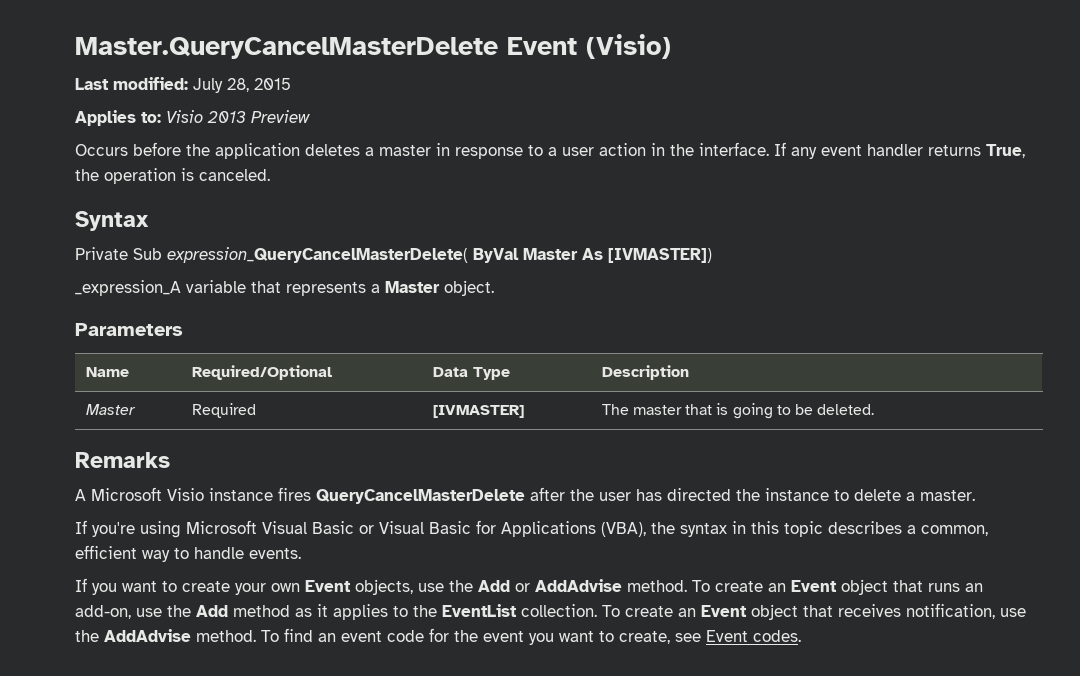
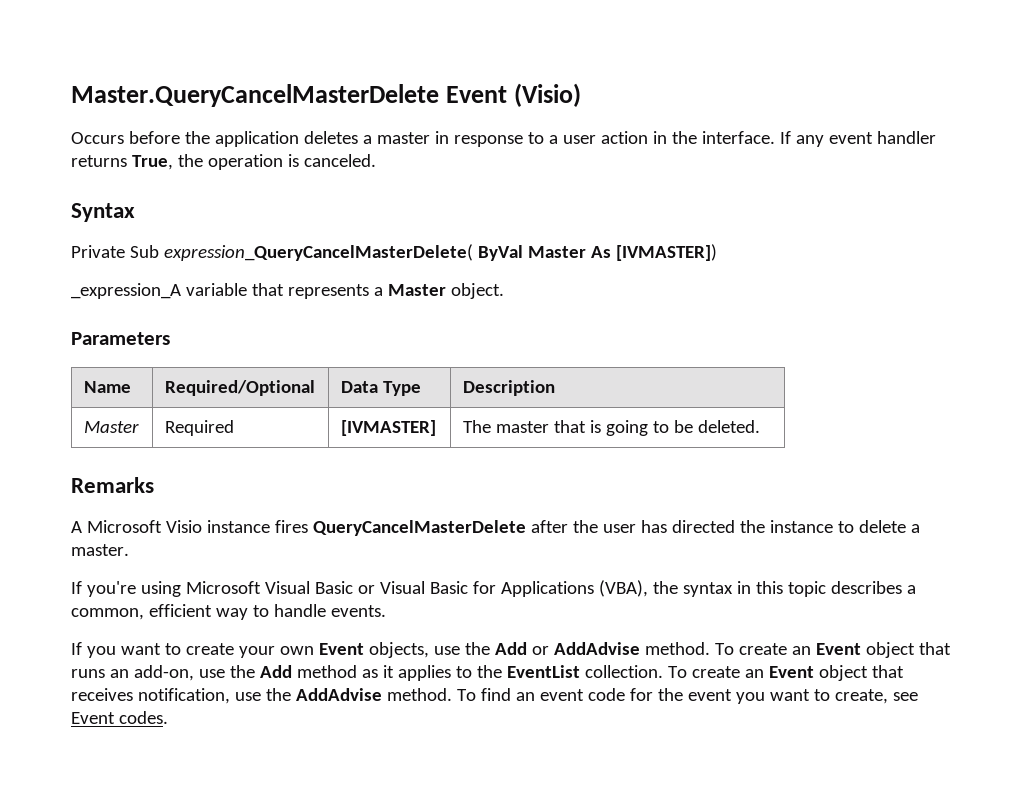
[75,77,291,93] [75,110,310,126] // Last modified: July 28, 2015 // Applies to: Visio 2013 Preview -> (582, 95) none

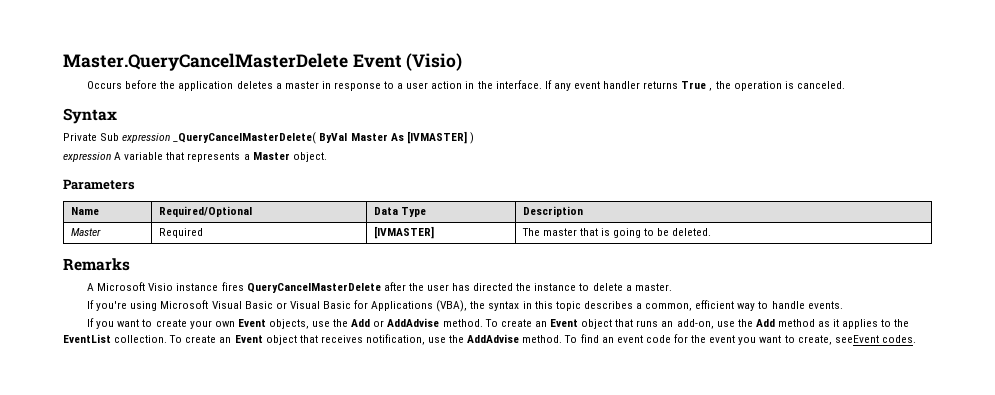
[131,155,173,170] True, -> [681,81,713,91] True ,
[163,244,473,261] expression_QueryCancelMasterDelete( -> [122,132,317,144] expression _QueryCancelMasterDelete(
[615,244,717,261] [71,283,181,299] [IVMASTER]) // _expression_A -> [406,131,474,144] [63,152,122,162] [IVMASTER] ) // expression A
[892,692,918,701] [71,712,115,724] see Event -> [834,335,879,343] seeEvent

